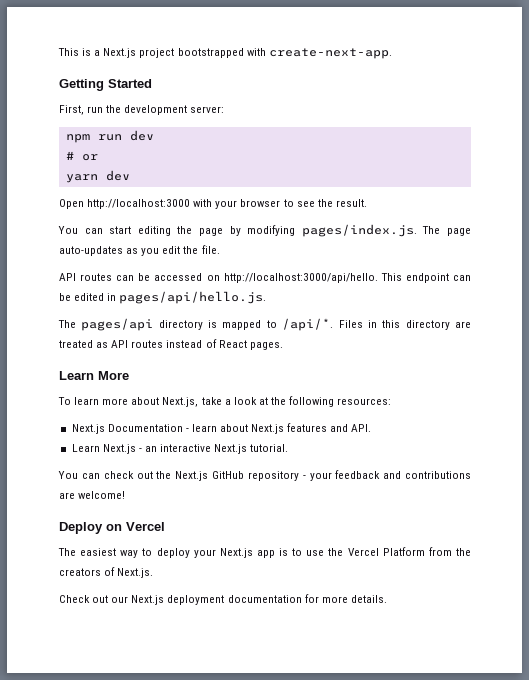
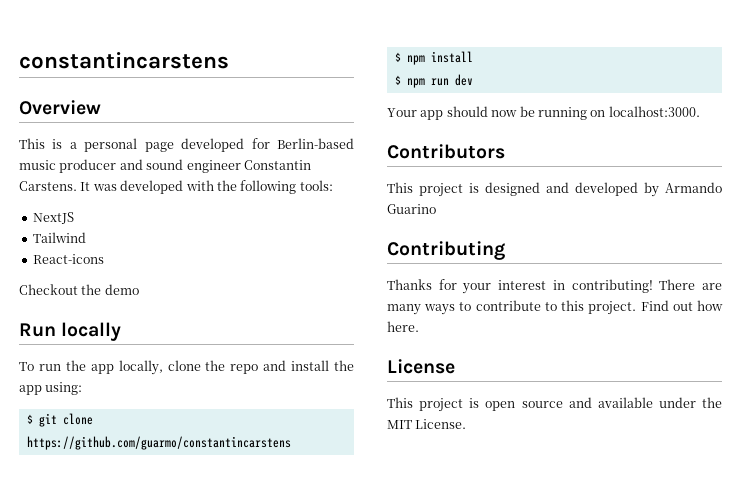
(58, 52) none -> [19,52,229,69] [19,100,101,115] constantincarstens // Overview //
[103,48,392,59] [59,79,152,91] [59,105,225,115] [65,130,154,143] [65,151,98,161] [65,170,130,183] [59,199,367,209] [58,224,471,237] [59,245,220,256] [59,273,471,283] [59,291,267,304] [58,318,472,331] [59,339,283,350] [59,371,129,380] [58,396,392,407] [71,423,372,434] [71,444,289,454] [58,470,471,481] [59,491,126,499] [59,522,165,534] [58,547,471,558] [59,567,154,578] [59,594,387,605] Next.js project bootstrapped with create-next-app. // Getting Started // First, run the development server: // npm run dev // # or // yarn dev // Open http://localhost:3000 with your browser to see the result. // You can start editing the page by modifying pages/index.js. The page auto-updates as you edit the file. // API routes can be accessed on http://localhost:3000/api/hello. This endpoint can be edited in pages/api/hello.js. // The pages/api directory is mapped to /api/*. Files in this directory are treated as API routes instead of React pages. // Learn More // To learn more about Next.js, take a look at the following resources: // Next.js Documentation - learn about Next.js features and API. // Learn Next.js - an interactive Next.js tutorial. // You can check out the Next.js GitHub repository - your feedback and contributions are welcome! // Deploy on Vercel // The easiest way to deploy your Next.js app is to use the Vercel Platform from the creators of Next.js. // Check out our Next.js deployment documentation for more details. -> [84,138,354,152] [19,159,311,173] [19,180,333,194] [32,212,74,224] [32,232,86,243] [32,254,104,264] [19,284,139,295] [19,322,122,341] [19,360,354,375] [19,382,83,395] [26,413,93,427] [26,436,291,450] [394,51,473,65] [394,74,473,88] [387,106,700,120] [387,144,505,159] [387,182,722,197] [387,204,436,214] [387,241,505,260] [387,279,722,294] [387,300,723,315] [387,321,419,332] [387,359,455,374] [387,397,722,412] [387,419,467,429] personal page developed for Berlin-based music producer and sound engineer Constantin Carstens. It was developed with the following tools: // NextJS // Tailwind // React-icons // Checkout the demo // Run locally // To run the app locally, clone the repo and install the app using: // $ git clone https://github.com/guarmo/constantincarstens // $ npm install // $ npm run dev // Your app should now be running on localhost:3000. // Contributors // This project is designed and developed by Armando Guarino // Contributing // Thanks for your interest in contributing! There are many ways to contribute to this project. Find out how here. // License // This project is open source and available under the MIT License.

